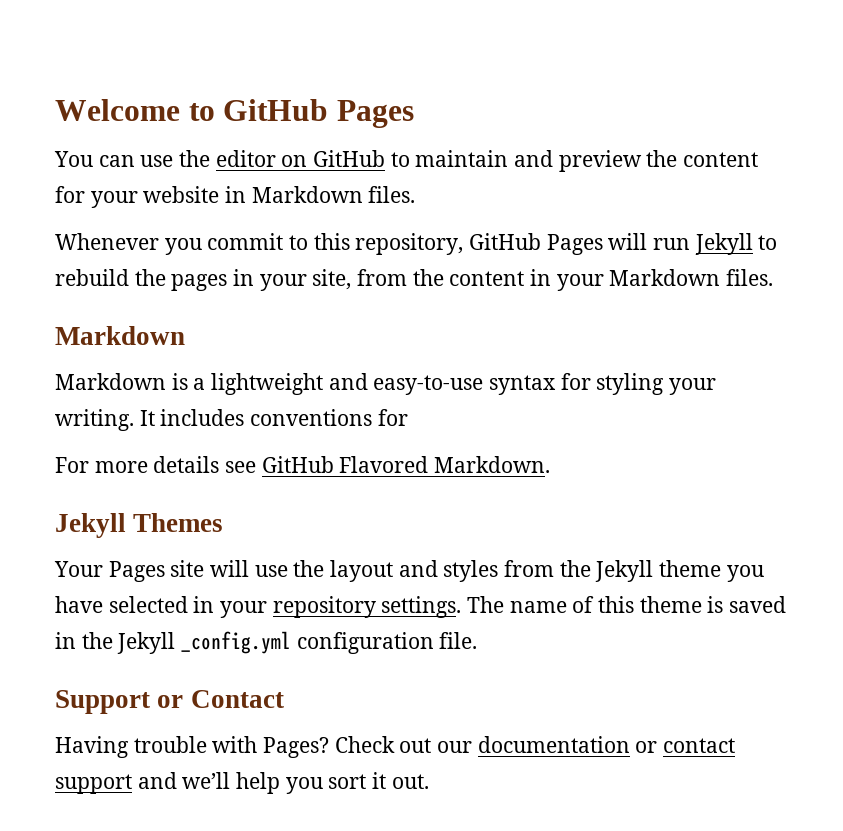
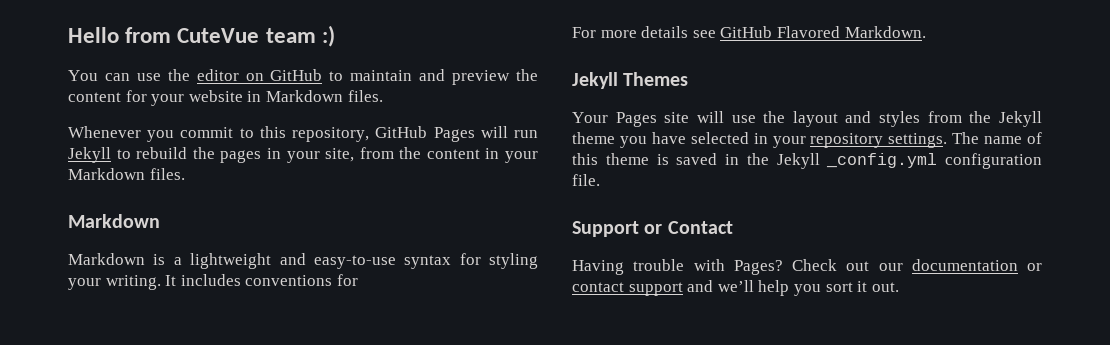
[55,99,414,128] Welcome to GitHub Pages -> [68,25,335,47] Hello from CuteVue team :)

